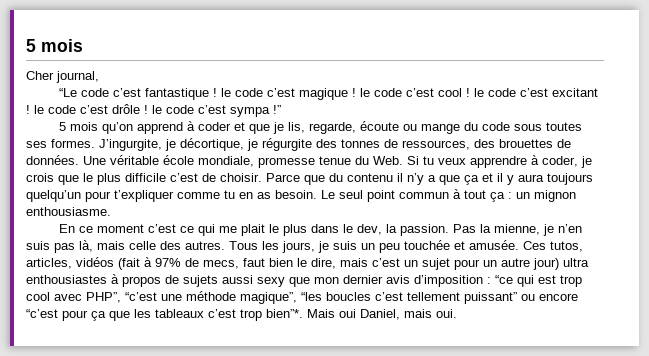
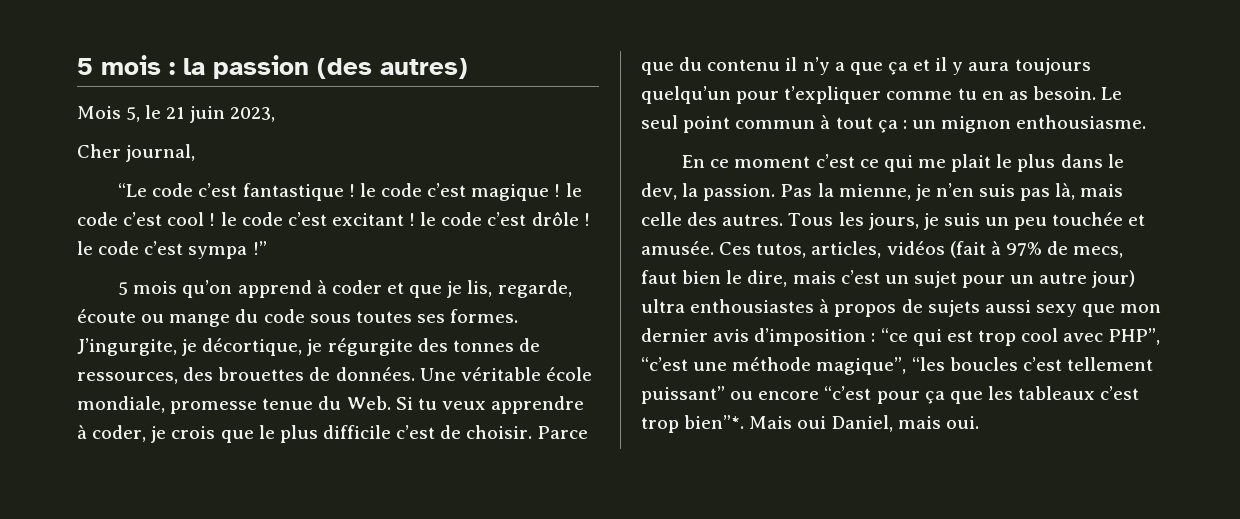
[26,39,83,52] 5 mois -> [77,55,468,79] [77,105,275,123] 5 mois : la passion (des autres) // Mois 5, le 21 juin 2023,

